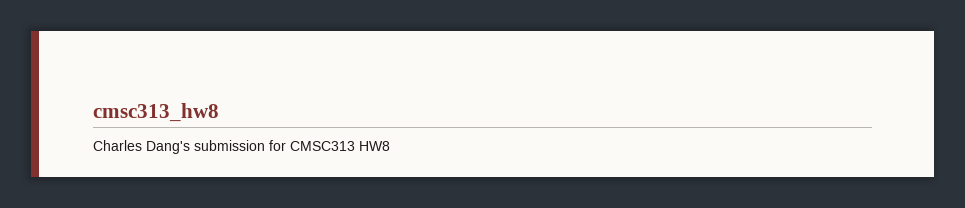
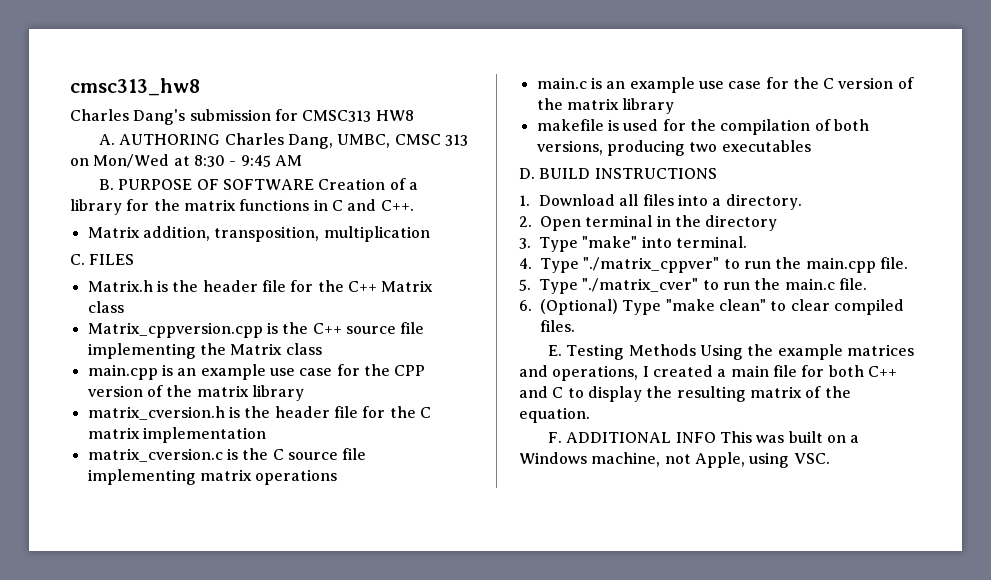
(390, 146) none -> [99,133,469,149] [70,154,302,168] [99,178,419,190] [70,199,414,215] [87,226,430,242] [70,254,135,265] [87,280,434,292] [87,301,124,313] [87,322,425,338] [87,343,322,359] [87,364,426,380] [87,385,304,401] [87,406,431,420] [87,427,266,443] [87,448,367,462] [87,469,338,485] [536,77,914,93] [536,98,675,114] [536,119,869,135] [536,140,811,156] [519,168,717,179] [519,194,802,210] [519,215,778,231] [519,236,747,252] [519,257,908,273] [519,278,867,294] [519,299,904,315] [540,320,575,332] [548,344,915,360] [519,365,897,381] [519,386,851,402] [519,407,590,423] [548,431,860,443] [519,452,830,468] // A. AUTHORING Charles Dang, UMBC, CMSC 313 on Mon/Wed at 8:30 - 9:45 AM // B. PURPOSE OF SOFTWARE Creation of a library for the matrix functions in C and C++. // Matrix addition, transposition, multiplication // C. FILES // Matrix.h is the header file for the C++ Matrix class // Matrix_cppversion.cpp is the C++ source file implementing the Matrix class // main.cpp is an example use case for the CPP version of the matrix library // matrix_cversion.h is the header file for the C matrix implementation // matrix_cversion.c is the C source file implementing matrix operations // main.c is an example use case for the C version of the matrix library // makefile is used for the compilation of both versions, producing two executables // D. BUILD INSTRUCTIONS // 1. Download all files into a directory. // 2. Open terminal in the directory // 3. Type "make" into terminal. // 4. Type "./matrix_cppver" to run the main.cpp file. // 5. Type "./matrix_cver" to run the main.c file. // 6. (Optional) Type "make clean" to clear compiled files. // E. Testing Methods Using the example matrices and operations, I created a main file for both C++ and C to display the resulting matrix of the equation. // F. ADDITIONAL INFO This was built on a Windows machine, not Apple, using VSC.

